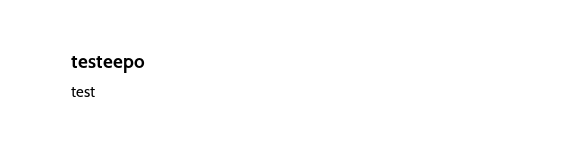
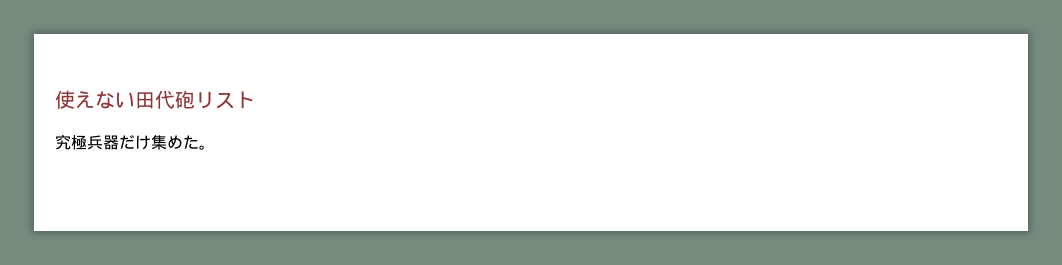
[71,56,145,73] [71,87,95,97] testeepo // test -> [55,90,255,109] [55,134,215,150] 使えない田代砲リスト // 究極兵器だけ集めた。

